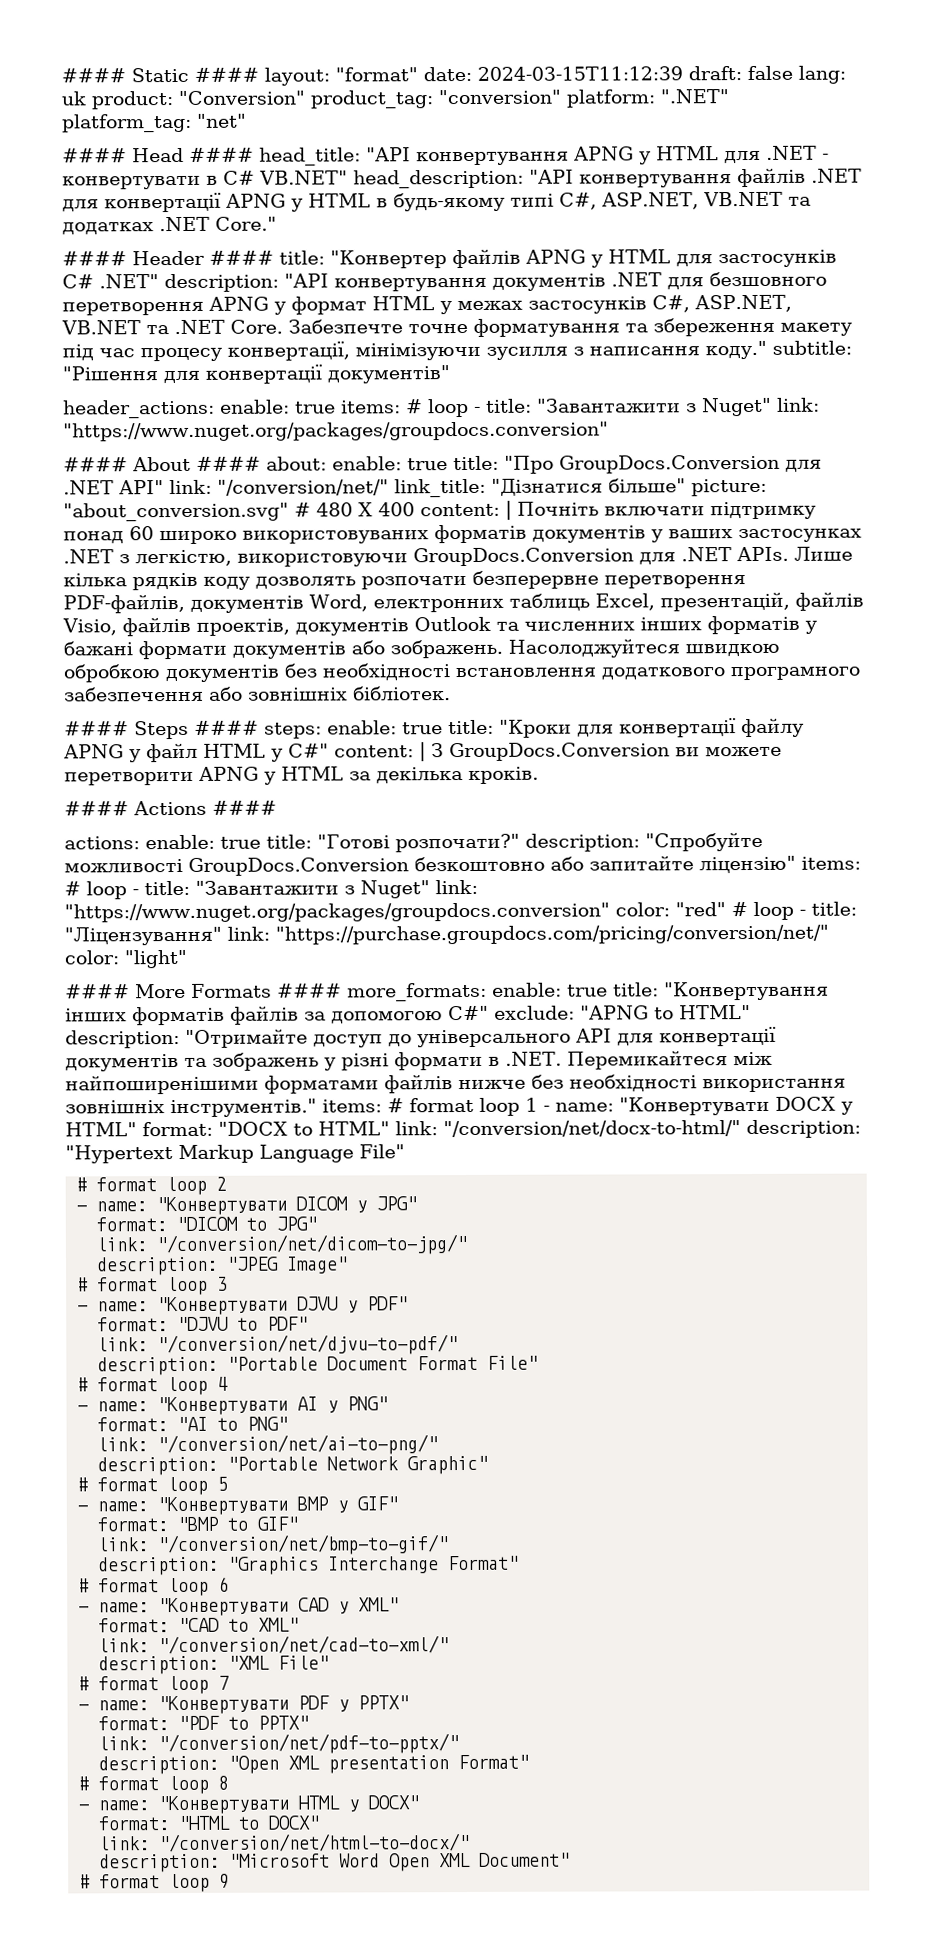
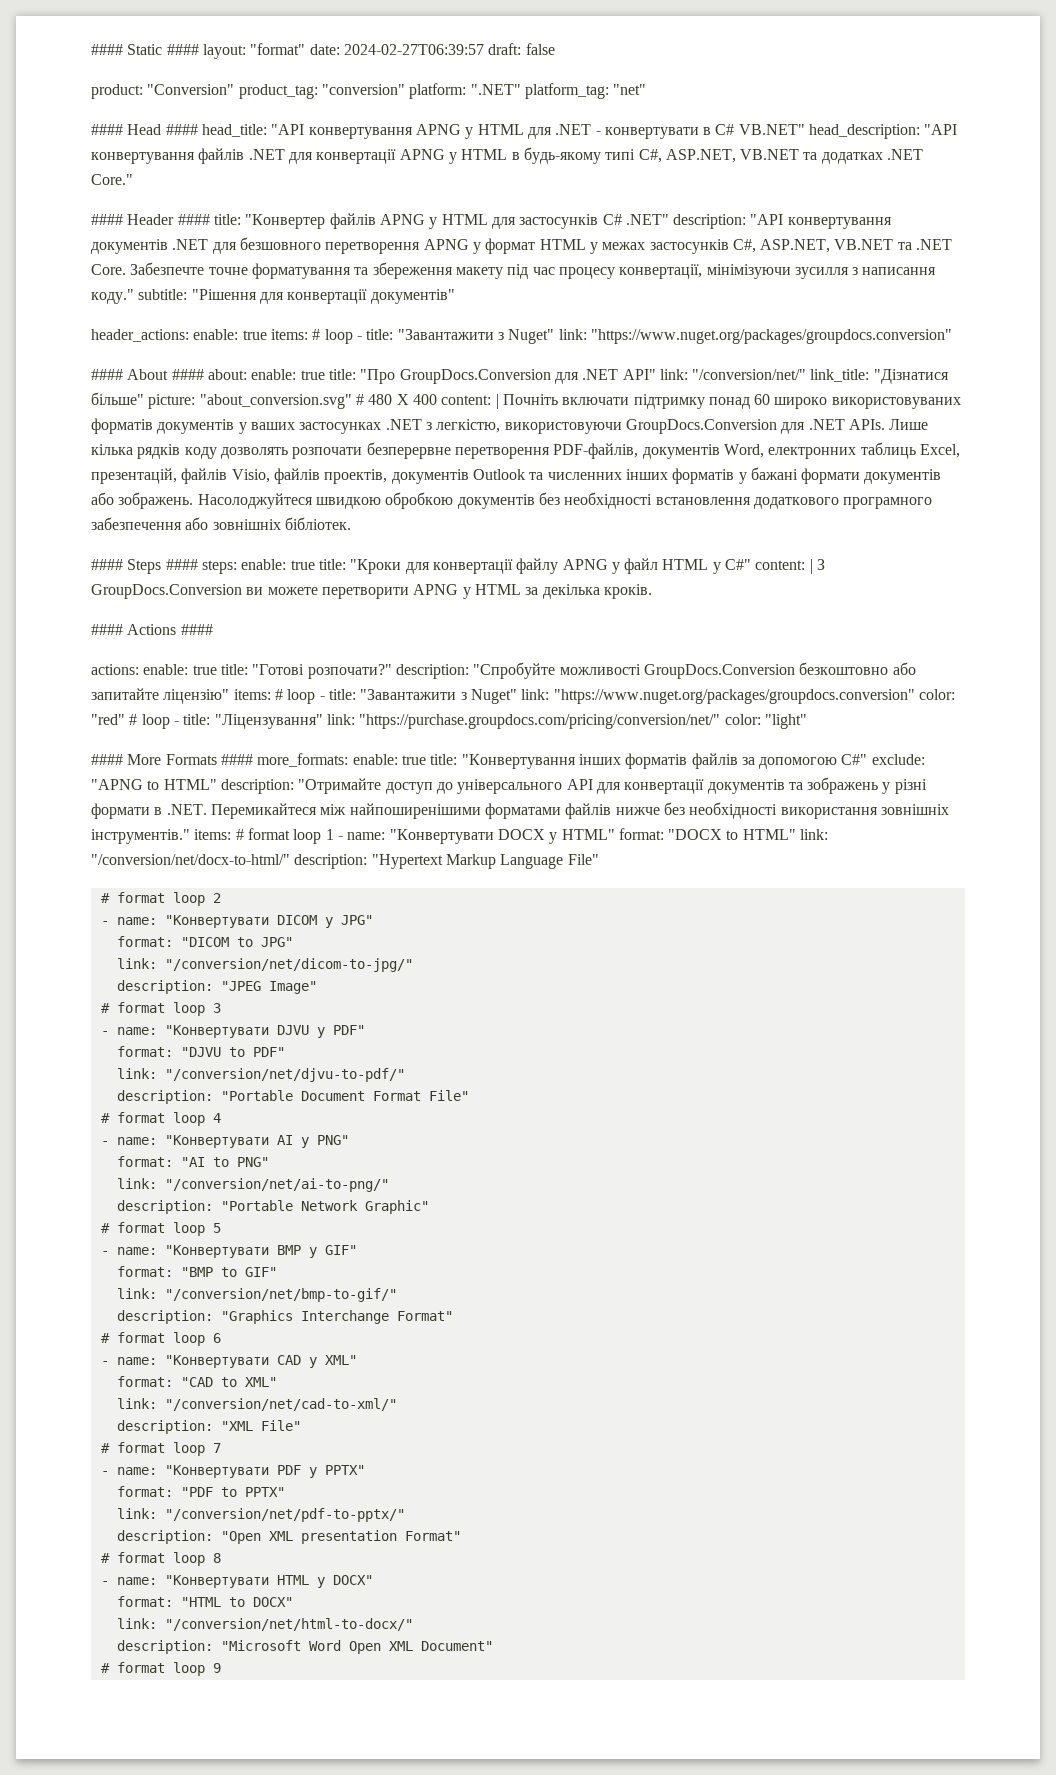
[477,66,683,81] 2024-03-15T11:12:39 -> [343,44,484,55] 2024-02-27T06:39:57
[798,65,846,84] [61,91,86,106] lang: uk -> (555, 49) //

